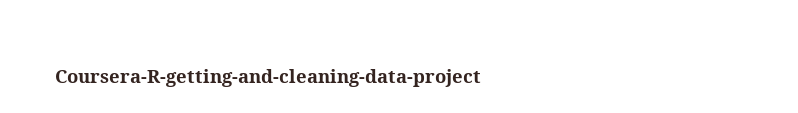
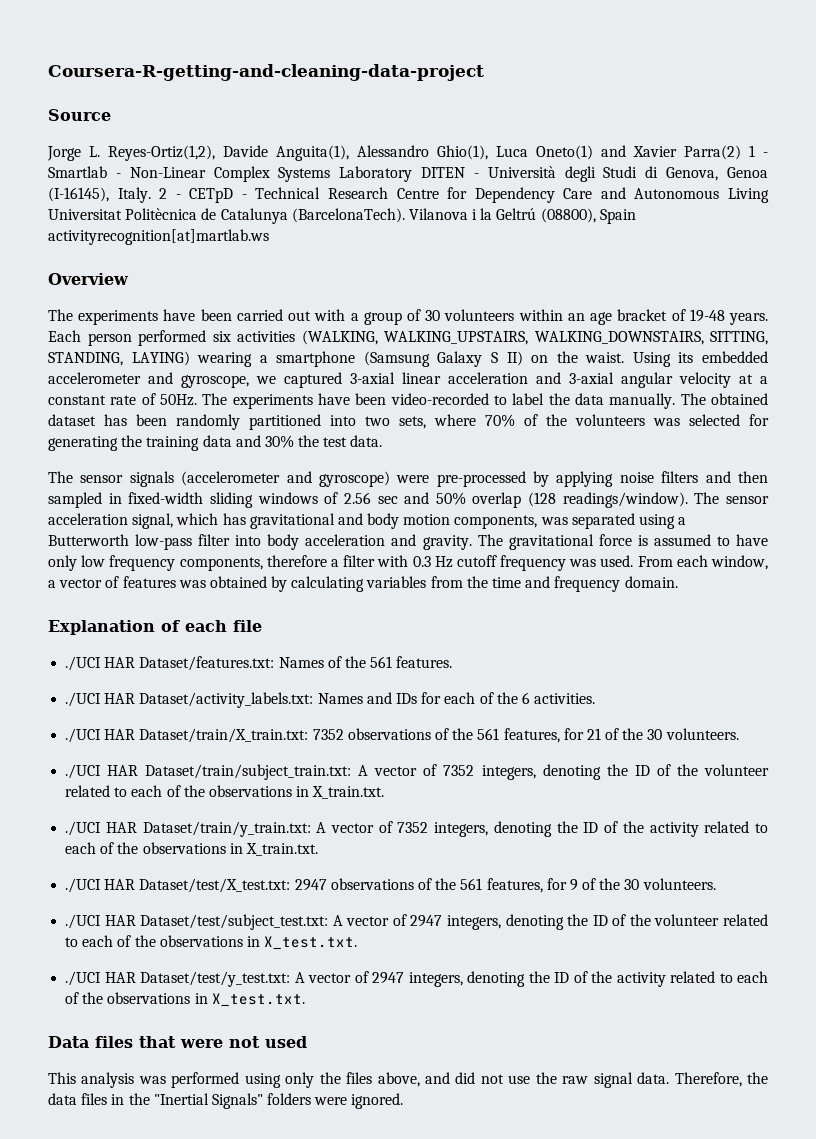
(481, 78) none -> [48,109,111,121] [47,145,768,161] [48,166,768,182] [48,187,769,203] [48,208,636,224] [48,229,269,245] [48,273,129,285] [48,309,768,325] [48,330,768,346] [48,351,768,367] [48,372,768,388] [48,393,768,409] [48,414,769,430] [48,435,383,451] [48,471,768,487] [48,492,770,508] [48,513,687,529] [48,534,768,550] [48,555,768,571] [48,576,678,592] [48,620,262,635] [65,656,453,671] [65,692,596,708] [65,728,739,743] [65,764,769,780] [65,785,385,799] [65,821,769,837] [65,842,318,856] [65,878,716,893] [65,914,769,930] [65,935,358,950] [65,971,769,987] [65,992,305,1007] [48,1036,307,1048] [48,1072,769,1088] [48,1093,404,1109] // Source // Jorge L. Reyes-Ortiz(1,2), Davide Anguita(1), Alessandro Ghio(1), Luca Oneto(1) and Xavier Parra(2) 1 - Smartlab - Non-Linear Complex Systems Laboratory DITEN - Università degli Studi di Genova, Genoa (I-16145), Italy. 2 - CETpD - Technical Research Centre for Dependency Care and Autonomous Living Universitat Politècnica de Catalunya (BarcelonaTech). Vilanova i la Geltrú (08800), Spain activityrecognition[at]martlab.ws // Overview // The experiments have been carried out with a group of 30 volunteers within an age bracket of 19-48 years. Each person performed six activities (WALKING, WALKING_UPSTAIRS, WALKING_DOWNSTAIRS, SITTING, STANDING, LAYING) wearing a smartphone (Samsung Galaxy S II) on the waist. Using its embedded accelerometer and gyroscope, we captured 3-axial linear acceleration and 3-axial angular velocity at a constant rate of 50Hz. The experiments have been video-recorded to label the data manually. The obtained dataset has been randomly partitioned into two sets, where 70% of the volunteers was selected for generating the training data and 30% the test data. // The sensor signals (accelerometer and gyroscope) were pre-processed by applying noise filters and then sampled in fixed-width sliding windows of 2.56 sec and 50% overlap (128 readings/window). The sensor acceleration signal, which has gravitational and body motion components, was separated using a Butterworth low-pass filter into body acceleration and gravity. The gravitational force is assumed to have only low frequency components, therefore a filter with 0.3 Hz cutoff frequency was used. From each window, a vector of features was obtained by calculating variables from the time and frequency domain. // Explanation of each file // ./UCI HAR Dataset/features.txt: Names of the 561 features. // ./UCI HAR Dataset/activity_labels.txt: Names and IDs for each of the 6 activities. // ./UCI HAR Dataset/train/X_train.txt: 7352 observations of the 561 features, for 21 of the 30 volunteers. // ./UCI HAR Dataset/train/subject_train.txt: A vector of 7352 integers, denoting the ID of the volunteer related to each of the observations in X_train.txt. // ./UCI HAR Dataset/train/y_train.txt: A vector of 7352 integers, denoting the ID of the activity related to each of the observations in X_train.txt. // ./UCI HAR Dataset/test/X_test.txt: 2947 observations of the 561 features, for 9 of the 30 volunteers. // ./UCI HAR Dataset/test/subject_test.txt: A vector of 2947 integers, denoting the ID of the volunteer related to each of the observations in X_test.txt. // ./UCI HAR Dataset/test/y_test.txt: A vector of 2947 integers, denoting the ID of the activity related to each of the observations in X_test.txt. // Data files that were not used // This analysis was performed using only the files above, and did not use the raw signal data. Therefore, the data files in the "Inertial Signals" folders were ignored.

